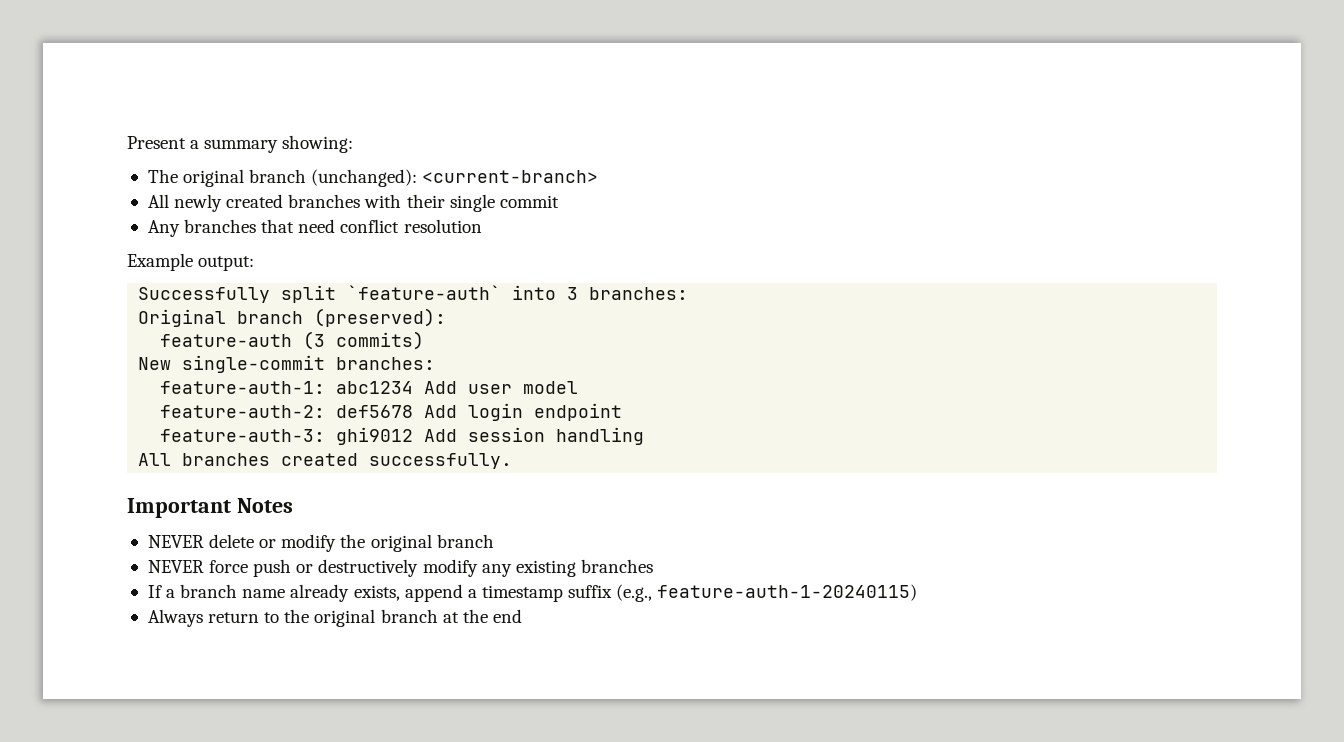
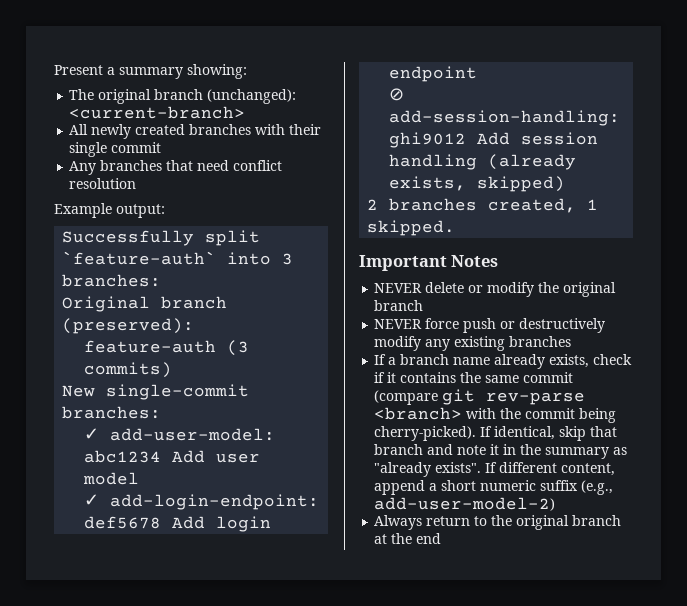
[160,381,326,394] feature-auth-1: -> [84,428,276,441] ✓ add-user-model:
[160,405,326,418] feature-auth-2: -> [84,494,320,510] ✓ add-login-endpoint:
[160,429,326,442] feature-auth-3: -> [389,88,405,101] [389,110,621,126] ⊘ add-session-handling:
[138,453,513,469] // All branches created successfully. -> [488,154,577,170] [389,176,566,192] [367,198,599,213] [367,220,456,236] (already exists, skipped) // 2 branches created, 1 skipped.
[404,584,563,602] append a timestamp -> [593,354,633,365] [374,372,574,383] [374,389,586,405] [374,407,617,423] [374,426,618,441] [374,444,628,459] [374,462,616,477] [374,480,537,495] check if it contains the same commit (compare git rev-parse <branch> with the commit being cherry-picked). If identical, skip that branch and note it in the summary as "already exists". If different content, append a short numeric
[657,584,918,601] feature-auth-1-20240115) -> [374,497,556,511] add-user-model-2)

